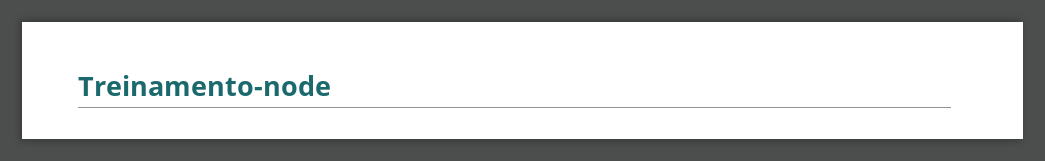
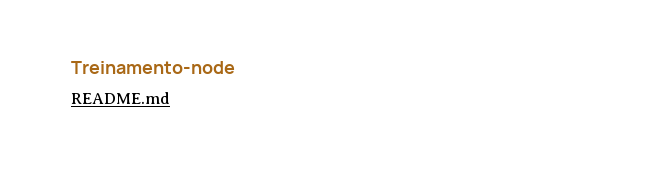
(331, 85) none -> [71,92,170,104] // README.md

